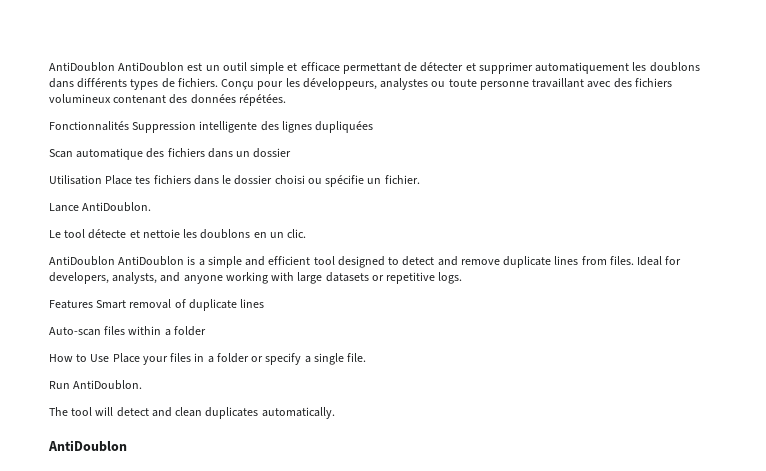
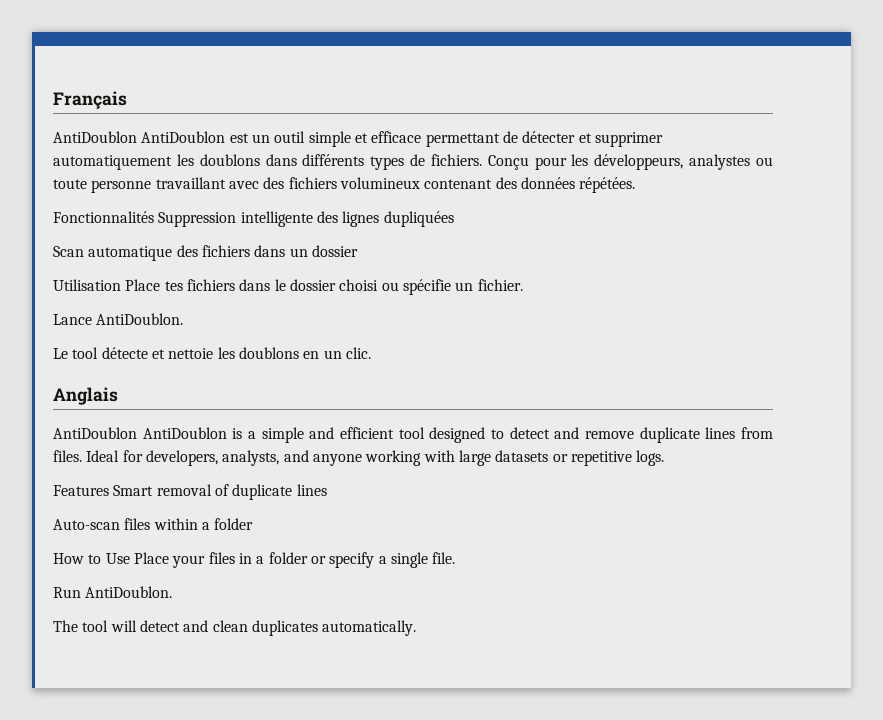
(49, 67) none -> [53,91,127,109] Français //
(307, 233) none -> [53,387,118,405] // Anglais
[48,440,127,452] // AntiDoublon -> (417, 628) none

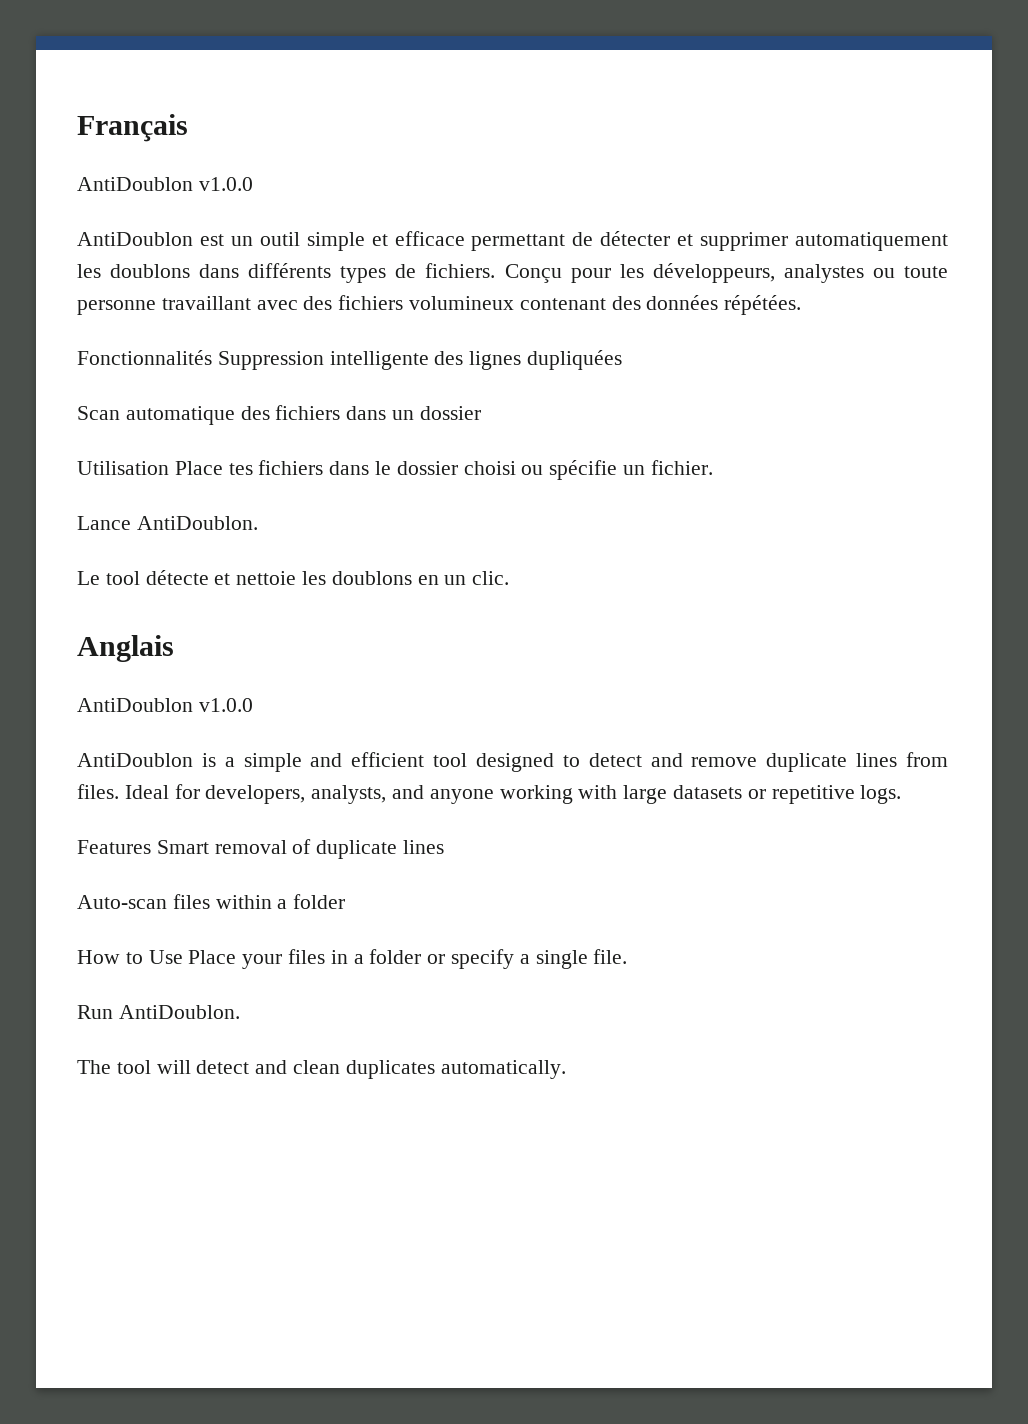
(137, 137) none -> [198,177,253,191] v1.0.0 //
(137, 433) none -> [198,698,253,712] v1.0.0 //

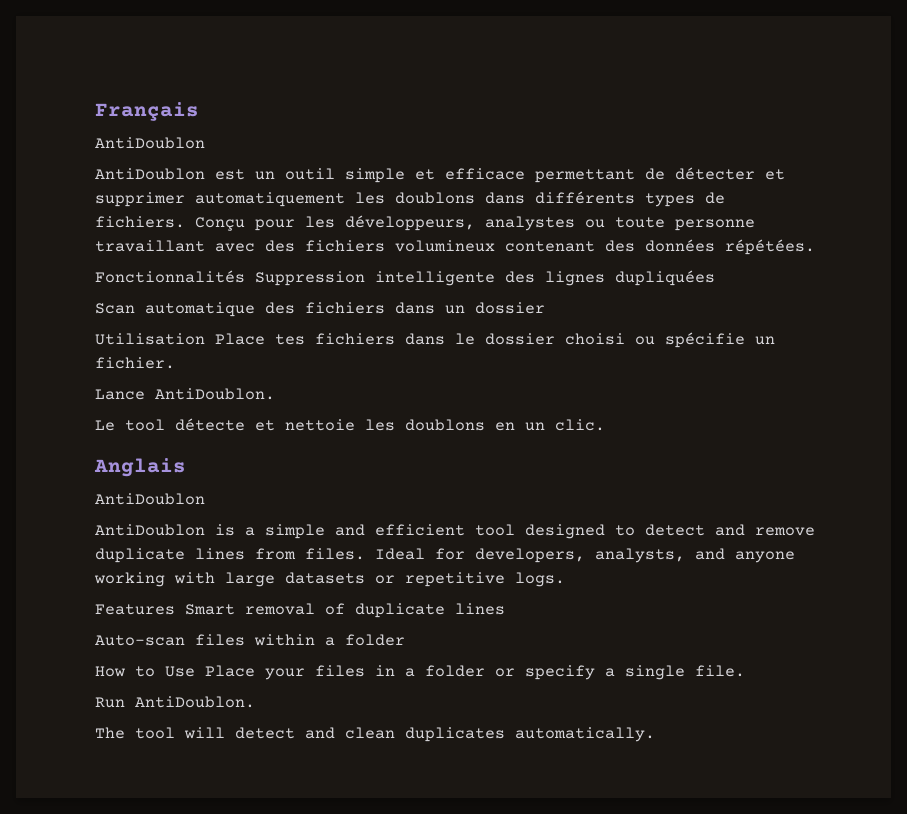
[198,177,253,191] v1.0.0 -> (205, 143) none
[198,698,253,712] v1.0.0 -> (205, 499) none

